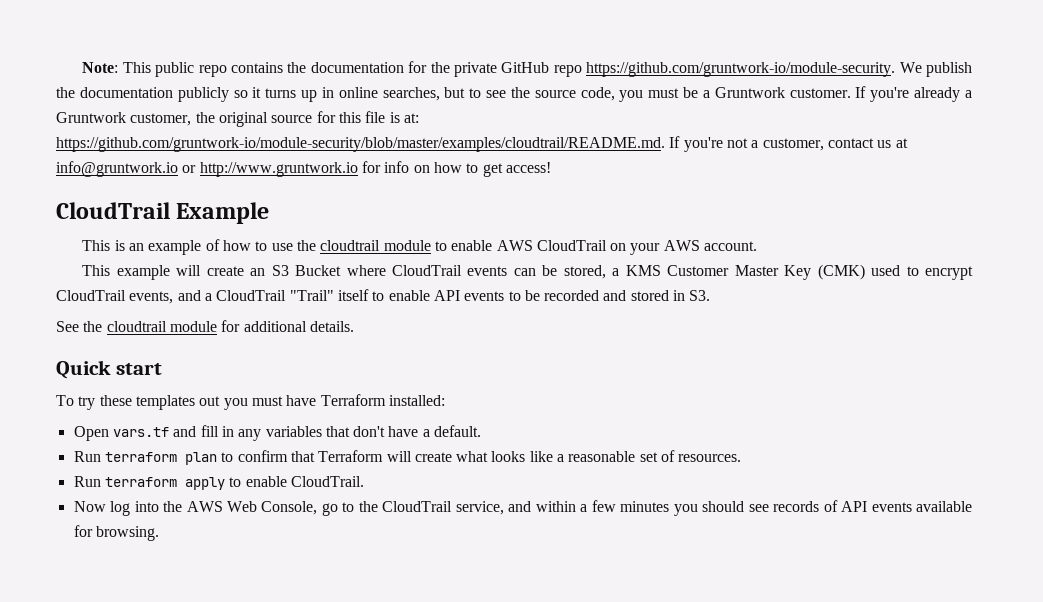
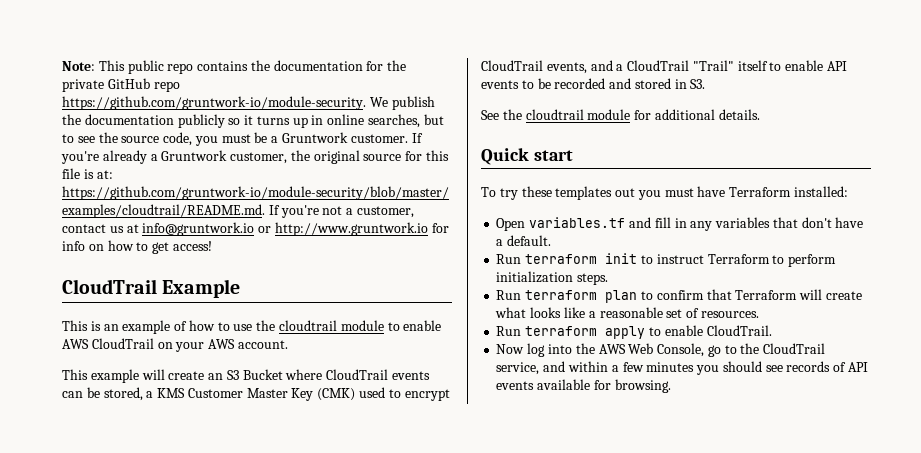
[112,427,169,437] vars.tf -> [529,217,626,228] variables.tf
(482, 431) none -> [496,253,837,267] [496,271,609,285] // Run terraform init to instruct Terraform to perform initialization steps.

